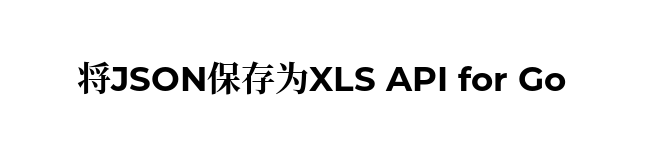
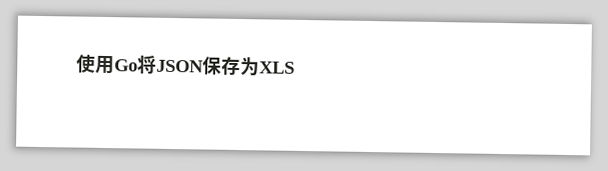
(77, 78) none -> [76,54,138,75] 使用Go
[385,66,566,91] API for Go -> (295, 67) none

